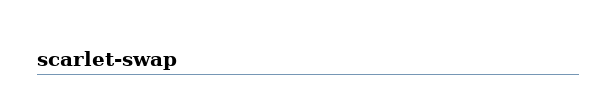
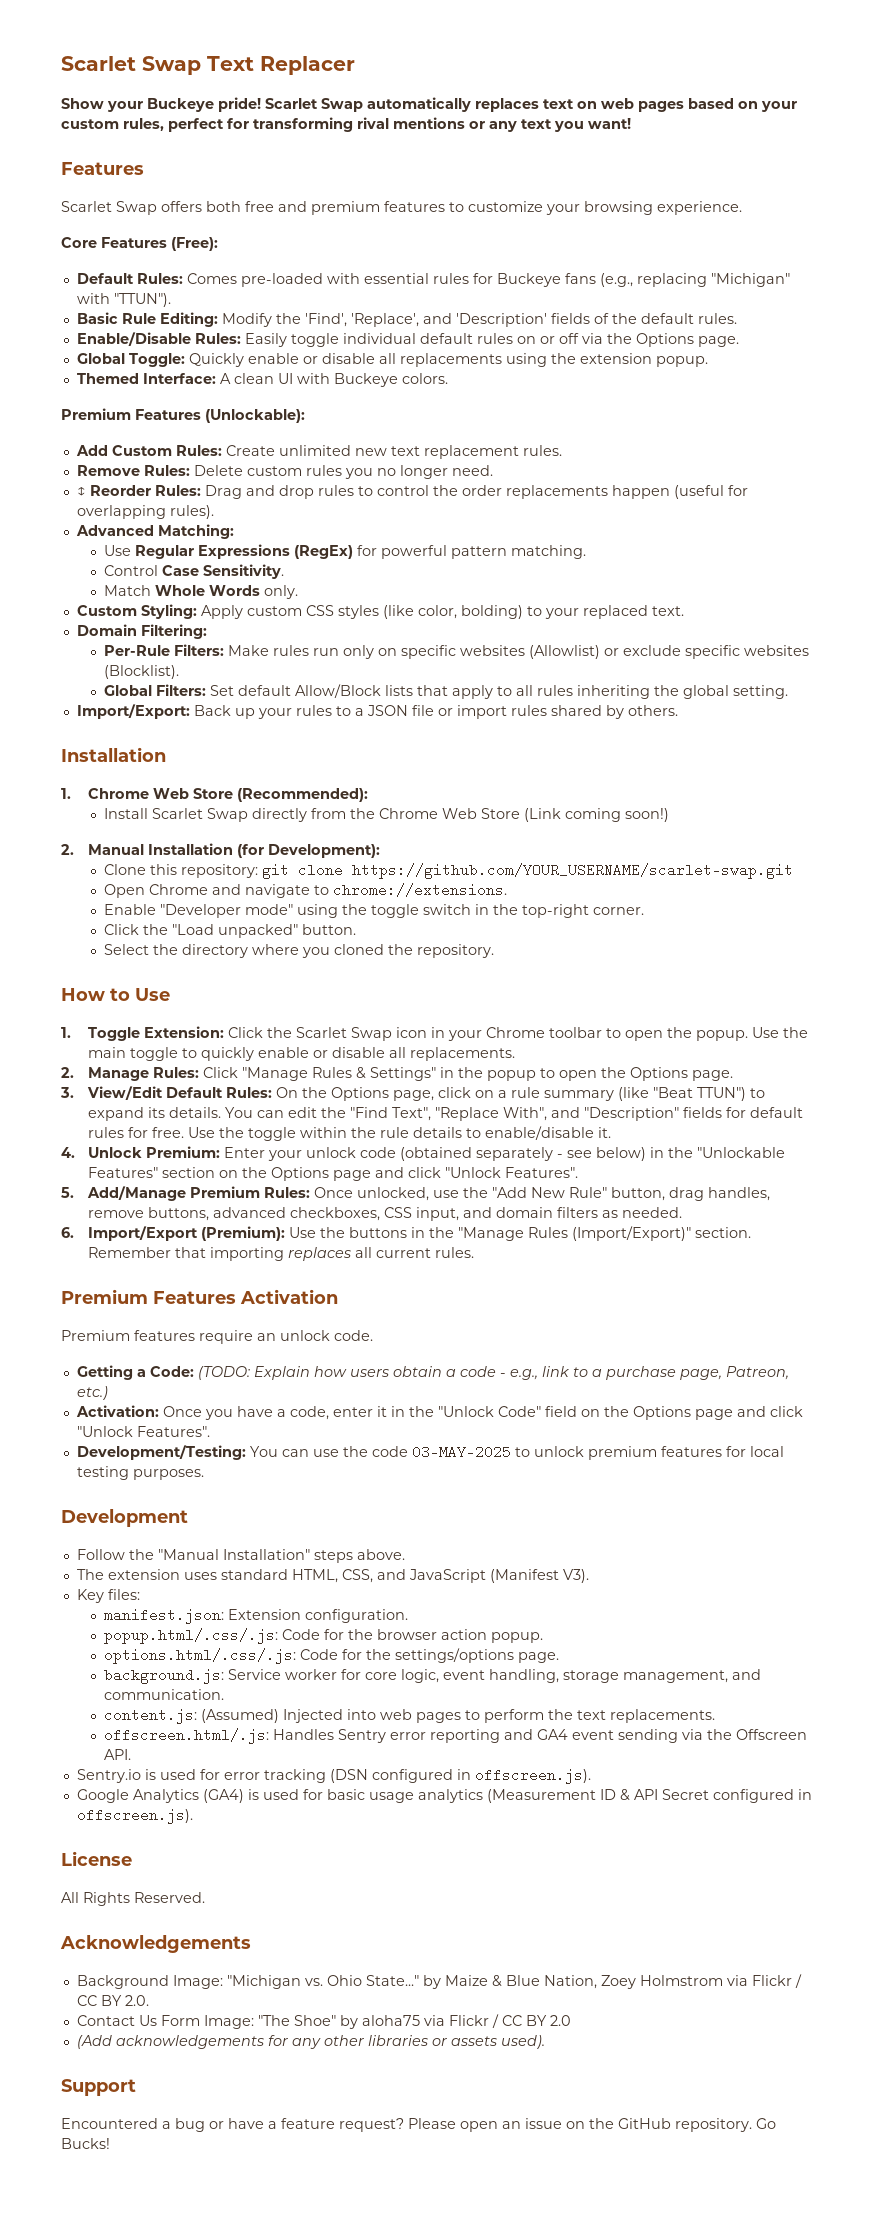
[37,51,177,70] scarlet-swap -> [61,56,355,75] [61,97,797,112] [61,117,631,132] [61,162,144,175] [61,201,742,215] [61,237,218,251] [76,273,790,287] [76,293,171,307] [76,312,737,327] [76,332,739,347] [76,353,708,367] [76,373,448,387] [61,408,305,423] [75,445,562,459] [76,465,493,479] [76,485,748,499] [76,505,214,519] [75,524,234,539] [104,544,587,559] [104,564,285,579] [104,585,299,599] [76,604,684,619] [76,624,207,639] [104,644,810,659] [104,665,180,679] [104,684,789,699] [76,704,678,719] [61,747,166,762] [61,788,369,802] [104,808,670,822] [61,843,381,858] [104,863,794,879] [104,883,508,898] [104,904,645,918] [104,924,357,938] [104,944,495,958] [61,988,170,1001] [61,1026,809,1041] [88,1047,516,1061] [61,1067,734,1081] [60,1086,766,1101] [88,1107,804,1121] [88,1126,612,1141] [61,1146,786,1161] [88,1167,579,1181] [61,1186,771,1201] [88,1207,683,1221] [61,1226,752,1241] [88,1247,475,1261] [61,1289,338,1304] [61,1330,373,1344] [76,1365,789,1380] [76,1386,108,1400] [75,1405,803,1420] [76,1426,210,1437] [76,1445,784,1460] [76,1466,204,1480] [61,1509,188,1527] [76,1549,405,1563] [76,1569,589,1583] [76,1589,140,1603] [104,1608,409,1624] [104,1628,544,1644] [104,1648,560,1664] [104,1668,762,1684] [104,1689,225,1700] [104,1708,716,1724] [104,1728,808,1744] [104,1749,132,1760] [76,1768,591,1784] [76,1789,812,1803] [76,1808,193,1824] [61,1851,132,1866] [61,1892,205,1906] [60,1935,251,1953] [76,1974,802,1989] [76,1995,149,2006] [76,2014,571,2029] [76,2035,545,2049] [61,2079,136,2096] [61,2118,776,2132] [61,2138,110,2149] Scarlet Swap Text Replacer // Show your Buckeye pride! Scarlet Swap automatically replaces text on web pages based on your custom rules, perfect for transforming rival mentions or any text you want! // Features // Scarlet Swap offers both free and premium features to customize your browsing experience. // Core Features (Free): // Default Rules: Comes pre-loaded with essential rules for Buckeye fans (e.g., replacing "Michigan" with "TTUN"). // Basic Rule Editing: Modify the 'Find', 'Replace', and 'Description' fields of the default rules. // Enable/Disable Rules: Easily toggle individual default rules on or off via the Options page. // Global Toggle: Quickly enable or disable all replacements using the extension popup. // Themed Interface: A clean UI with Buckeye colors. // Premium Features (Unlockable): // Add Custom Rules: Create unlimited new text replacement rules. // Remove Rules: Delete custom rules you no longer need. // ↕ Reorder Rules: Drag and drop rules to control the order replacements happen (useful for overlapping rules). // Advanced Matching: // Use Regular Expressions (RegEx) for powerful pattern matching. // Control Case Sensitivity. // Match Whole Words only. // Custom Styling: Apply custom CSS styles (like color, bolding) to your replaced text. // Domain Filtering: // Per-Rule Filters: Make rules run only on specific websites (Allowlist) or exclude specific websites (Blocklist). // Global Filters: Set default Allow/Block lists that apply to all rules inheriting the global setting. // Import/Export: Back up your rules to a JSON file or import rules shared by others. // Installation // 1. Chrome Web Store (Recommended): // Install Scarlet Swap directly from the Chrome Web Store (Link coming soon!) // 2. Manual Installation (for Development): // Clone this repository: git clone https://github.com/YOUR_USERNAME/scarlet-swap.git // Open Chrome and navigate to chrome://extensions. // Enable "Developer mode" using the toggle switch in the top-right corner. // Click the "Load unpacked" button. // Select the directory where you cloned the repository. // How to Use // 1. Toggle Extension: Click the Scarlet Swap icon in your Chrome toolbar to open the popup. Use the main toggle to quickly enable or disable all replacements. // 2. Manage Rules: Click "Manage Rules & Settings" in the popup to open the Options page. // 3. View/Edit Default Rules: On the Options page, click on a rule summary (like "Beat TTUN") to expand its details. You can edit the "Find Text", "Replace With", and "Description" fields for default rules for free. Use the toggle within the rule details to enable/disable it. // 4. Unlock Premium: Enter your unlock code (obtained separately - see below) in the "Unlockable Features" section on the Options page and click "Unlock Features". // 5. Add/Manage Premium Rules: Once unlocked, use the "Add New Rule" button, drag handles, remove buttons, advanced checkboxes, CSS input, and domain filters as needed. // 6. Import/Export (Premium): Use the buttons in the "Manage Rules (Import/Export)" section. Remember that importing replaces all current rules. // Premium Features Activation // Premium features require an unlock code. // Getting a Code: (TODO: Explain how users obtain a code - e.g., link to a purchase page, Patreon, etc.) // Activation: Once you have a code, enter it in the "Unlock Code" field on the Options page and click "Unlock Features". // Development/Testing: You can use the code 03-MAY-2025 to unlock premium features for local testing purposes. // Development // Follow the "Manual Installation" steps above. // The extension uses standard HTML, CSS, and JavaScript (Manifest V3). // Key files: // manifest.json: Extension configuration. // popup.html/.css/.js: Code for the browser action popup. // options.html/.css/.js: Code for the settings/options page. // background.js: Service worker for core logic, event handling, storage management, and communication. // content.js: (Assumed) Injected into web pages to perform the text replacements. // offscreen.html/.js: Handles Sentry error reporting and GA4 event sending via the Offscreen API. // Sentry.io is used for error tracking (DSN configured in offscreen.js). // Google Analytics (GA4) is used for basic usage analytics (Measurement ID & API Secret configured in offscreen.js). // License // All Rights Reserved. // Acknowledgements // Background Image: "Michigan vs. Ohio State..." by Maize & Blue Nation, Zoey Holmstrom via Flickr / CC BY 2.0. // Contact Us Form Image: "The Shoe" by aloha75 via Flickr / CC BY 2.0 // (Add acknowledgements for any other libraries or assets used). // Support // Encountered a bug or have a feature request? Please open an issue on the GitHub repository. Go Bucks!

